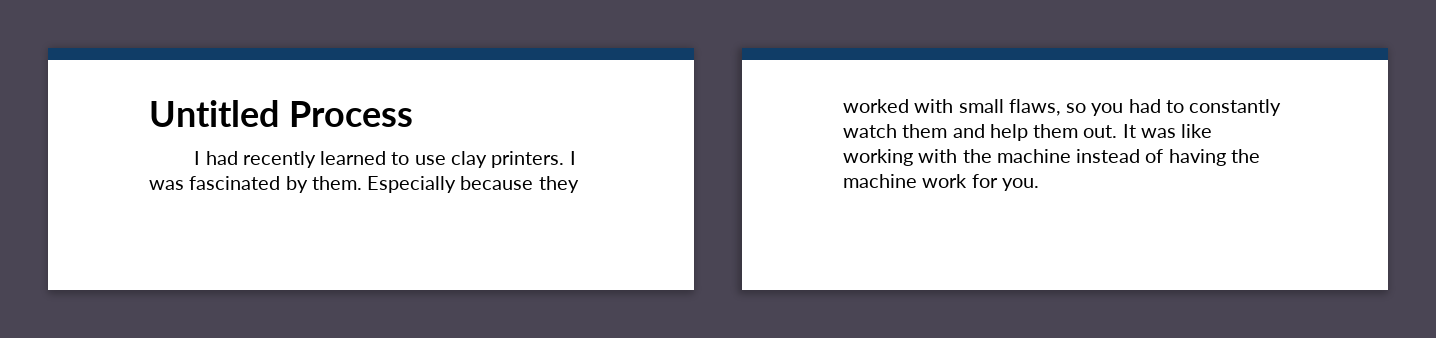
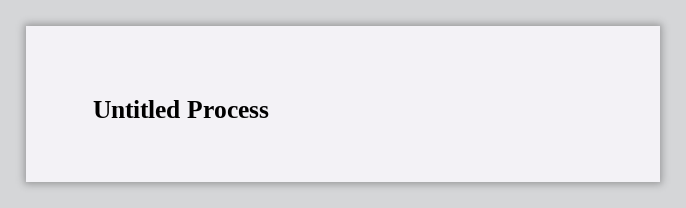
[194,151,576,168] [149,176,579,193] [843,99,1282,116] [843,124,1213,141] [843,149,1260,166] [843,174,1039,191] // I had recently learned to use clay printers. I was fascinated by them. Especially because they worked with small flaws, so you had to constantly watch them and help them out. It was like working with the machine instead of having the machine work for you. -> (269, 109) none

